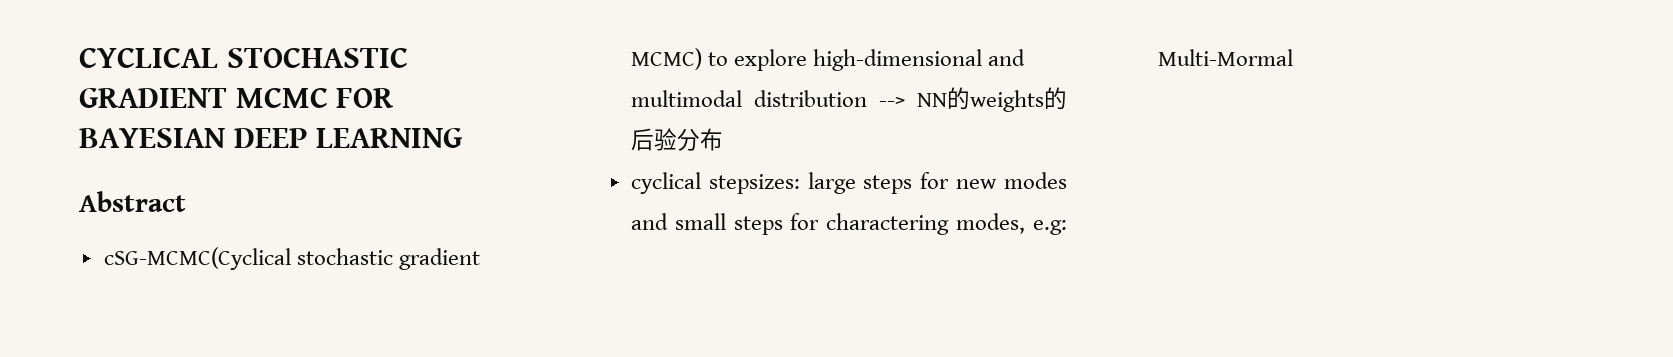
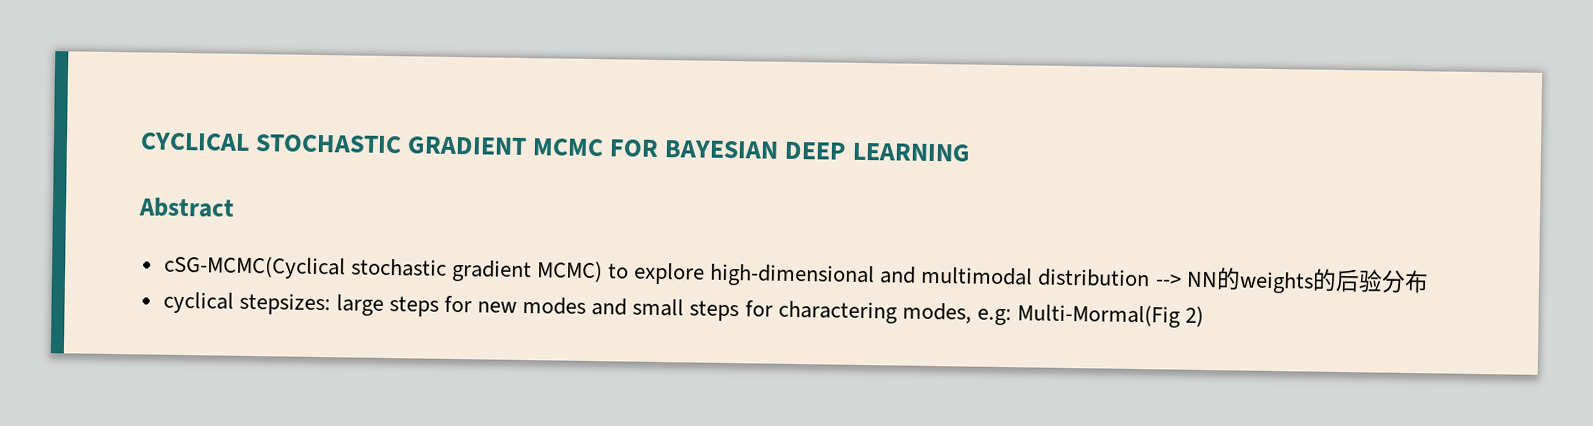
[1157,49,1293,66] Multi-Mormal -> [1016,303,1204,328] Multi-Mormal(Fig 2)

